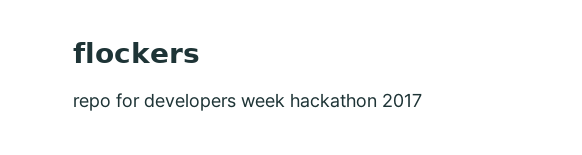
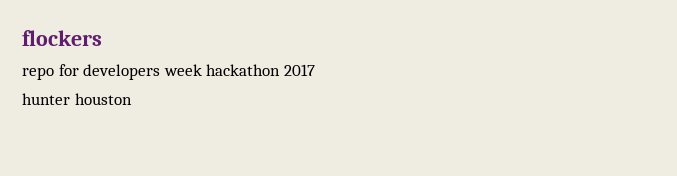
(422, 100) none -> [22,93,132,105] // hunter houston

